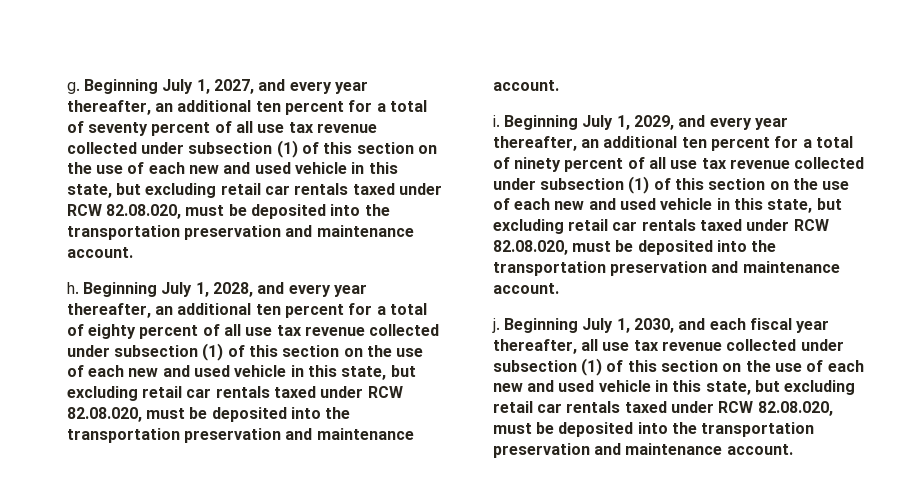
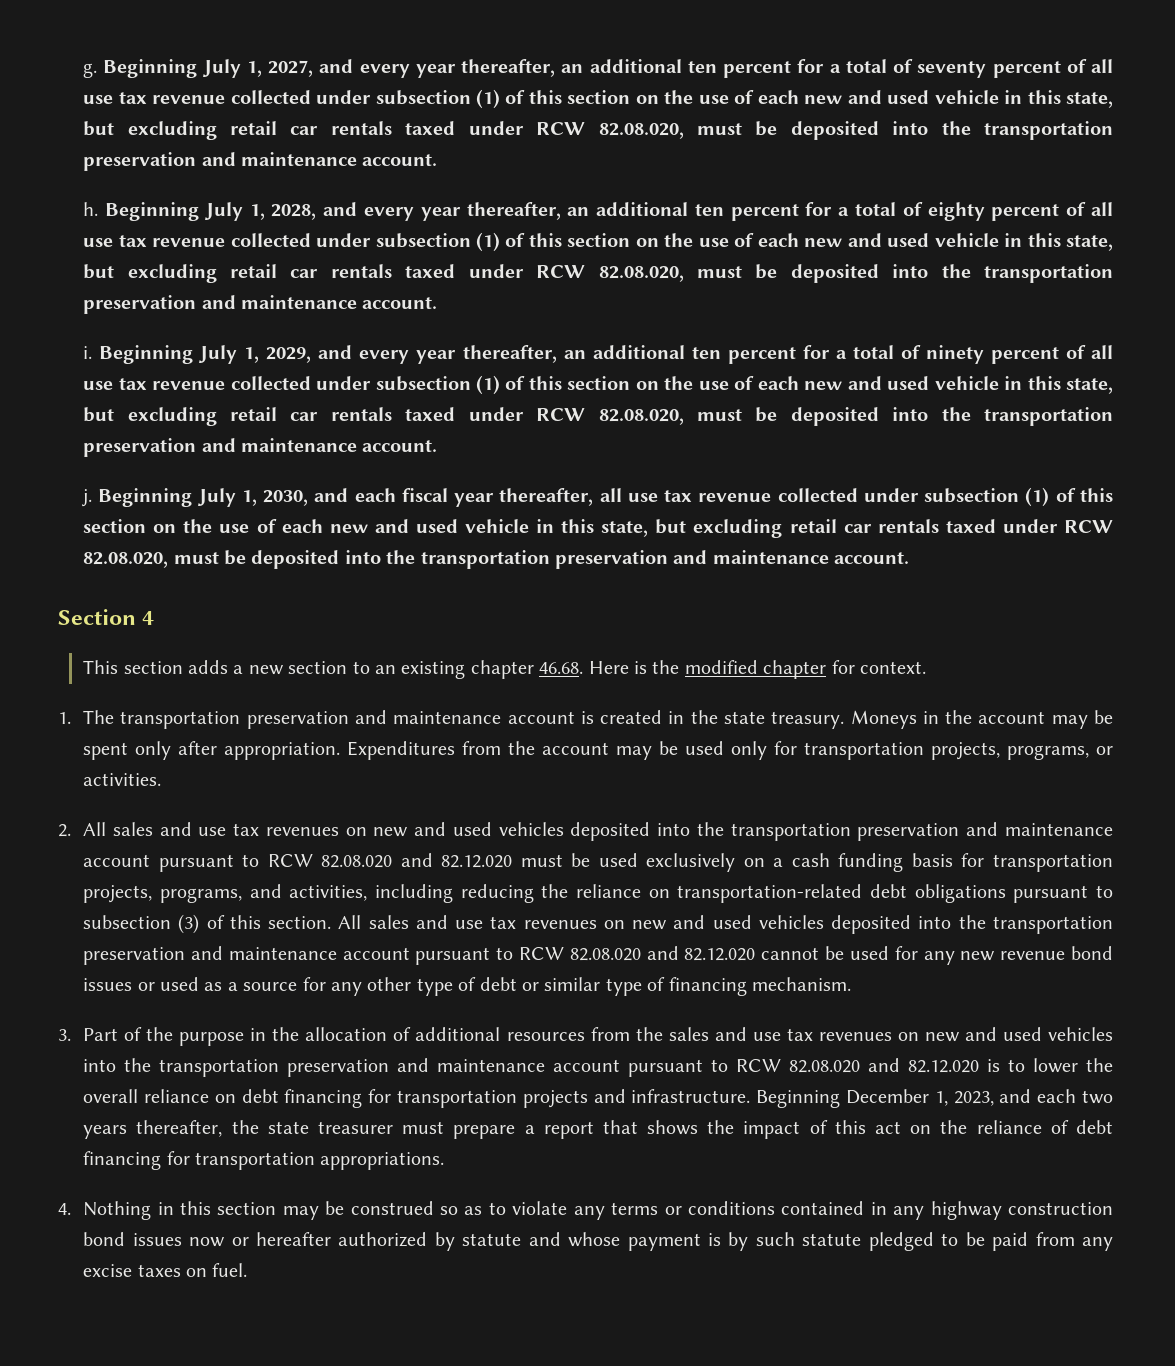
(793, 449) none -> [58,609,155,625] [83,660,926,679] [58,710,1114,729] [83,741,1113,760] [83,773,162,786] [58,822,1113,841] [83,853,1114,872] [83,884,1114,903] [83,914,1113,934] [83,946,1114,965] [83,977,851,996] [58,1027,1114,1046] [83,1058,1113,1077] [83,1089,1113,1108] [83,1120,1113,1139] [83,1151,445,1170] [58,1201,1113,1220] [83,1232,1113,1251] [83,1263,248,1277] // Section 4 // This section adds a new section to an existing chapter 46.68. Here is the modified chapter for context. // 1. The transportation preservation and maintenance account is created in the state treasury. Moneys in the account may be spent only after appropriation. Expenditures from the account may be used only for transportation projects, programs, or activities. // 2. All sales and use tax revenues on new and used vehicles deposited into the transportation preservation and maintenance account pursuant to RCW 82.08.020 and 82.12.020 must be used exclusively on a cash funding basis for transportation projects, programs, and activities, including reducing the reliance on transportation-related debt obligations pursuant to subsection (3) of this section. All sales and use tax revenues on new and used vehicles deposited into the transportation preservation and maintenance account pursuant to RCW 82.08.020 and 82.12.020 cannot be used for any new revenue bond issues or used as a source for any other type of debt or similar type of financing mechanism. // 3. Part of the purpose in the allocation of additional resources from the sales and use tax revenues on new and used vehicles into the transportation preservation and maintenance account pursuant to RCW 82.08.020 and 82.12.020 is to lower the overall reliance on debt financing for transportation projects and infrastructure. Beginning December 1, 2023, and each two years thereafter, the state treasurer must prepare a report that shows the impact of this act on the reliance of debt financing for transportation appropriations. // 4. Nothing in this section may be construed so as to violate any terms or conditions contained in any highway construction bond issues now or hereafter authorized by statute and whose payment is by such statute pledged to be paid from any excise taxes on fuel.

